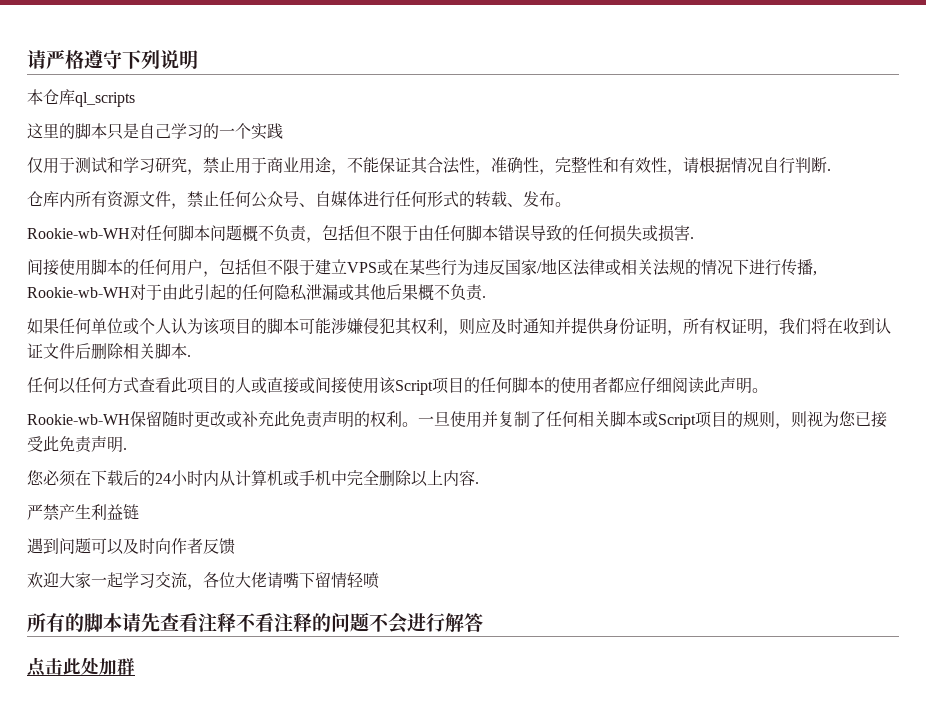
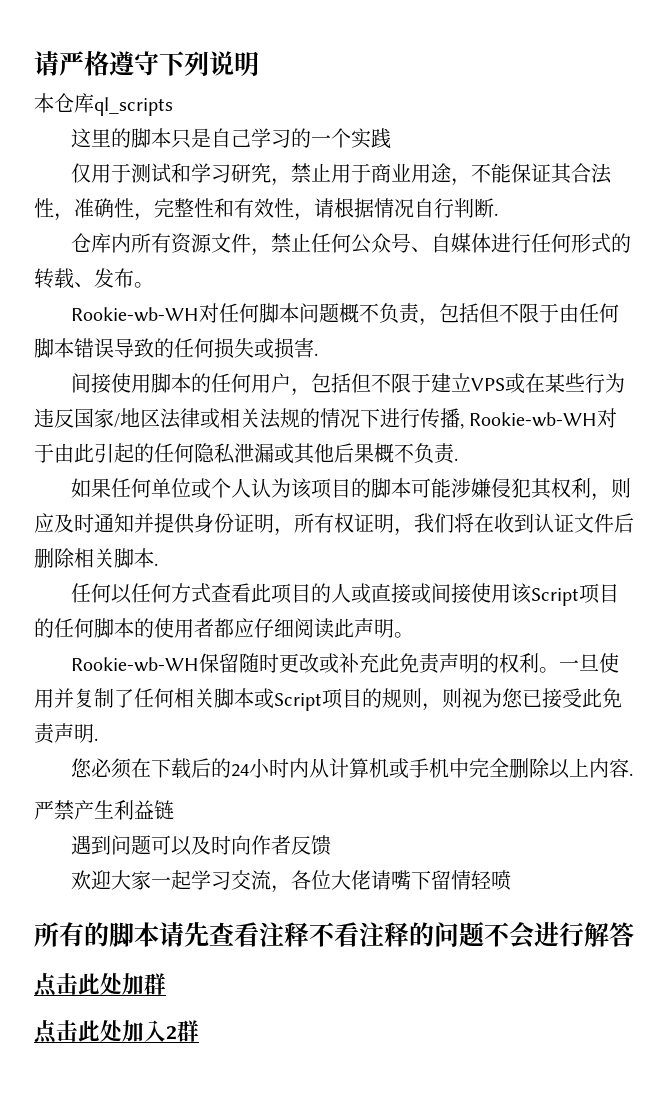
(135, 666) none -> [34,1020,199,1044] // 点击此处加入2群

